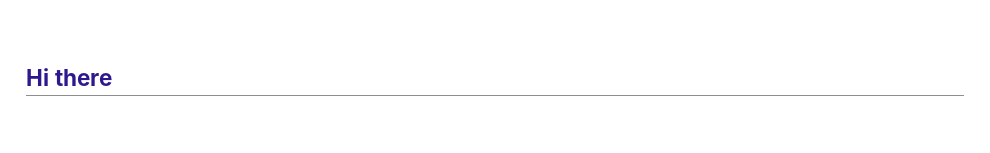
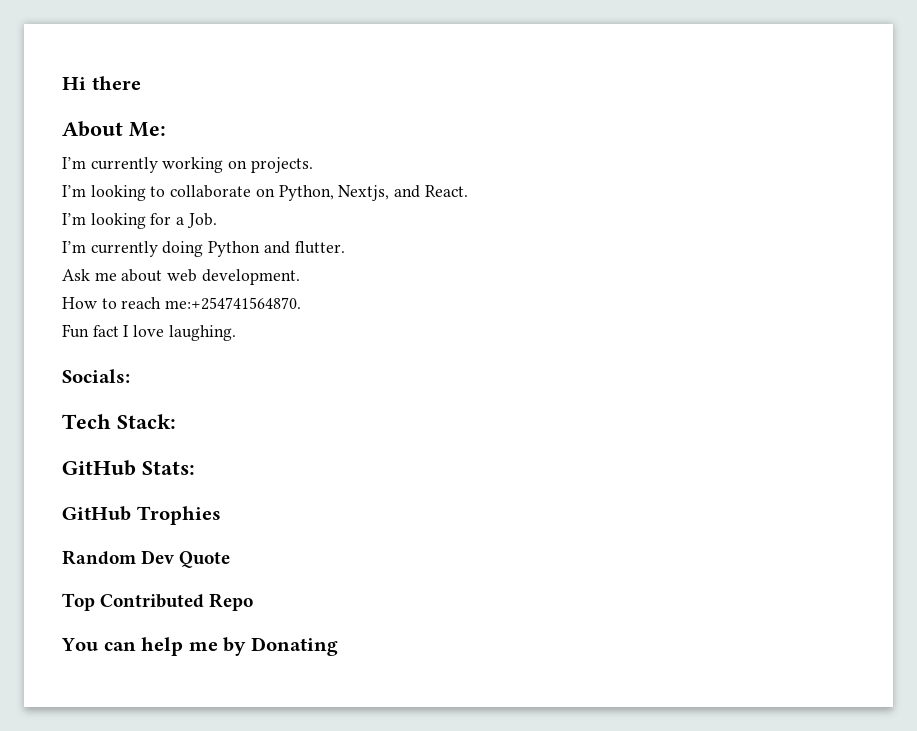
(113, 77) none -> [62,121,166,137] [62,157,313,173] [62,185,468,201] [62,213,217,229] [62,241,345,257] [62,269,300,285] [62,297,302,310] [62,324,236,341] [62,369,130,383] [62,414,176,429] [62,460,195,476] [62,506,221,525] [62,550,231,568] [62,593,254,611] [61,637,338,656] // About Me: // I’m currently working on projects. // I’m looking to collaborate on Python, Nextjs, and React. // I’m looking for a Job. // I’m currently doing Python and flutter. // Ask me about web development. // How to reach me:+254741564870. // Fun fact I love laughing. // Socials: // Tech Stack: // GitHub Stats: // GitHub Trophies // Random Dev Quote // Top Contributed Repo // You can help me by Donating

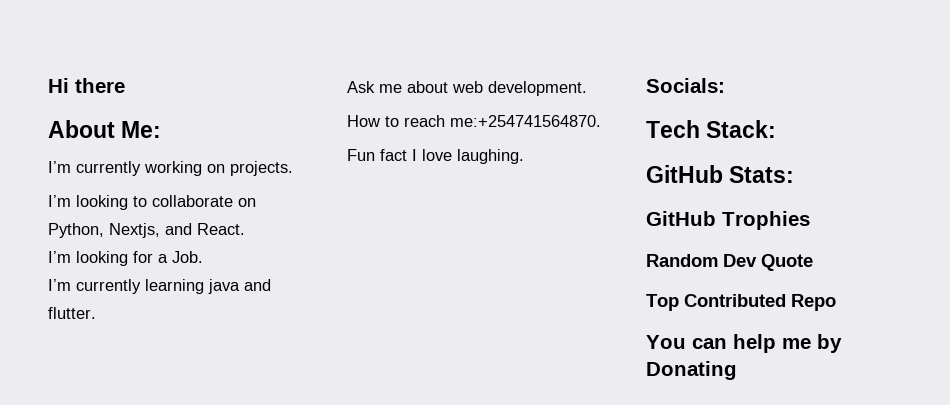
[162,241,261,257] doing Python -> [145,279,240,294] learning java

